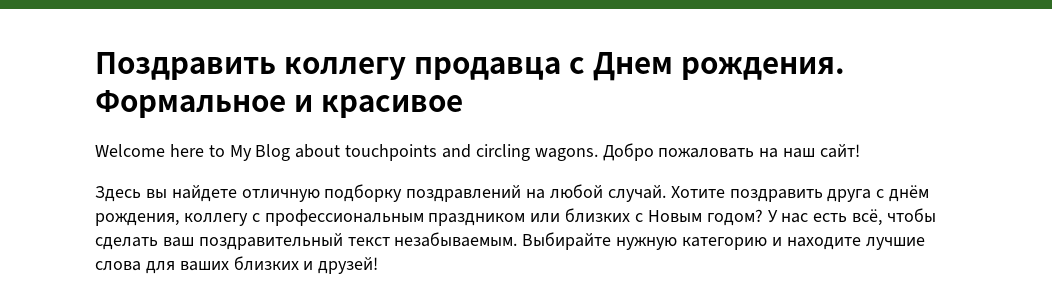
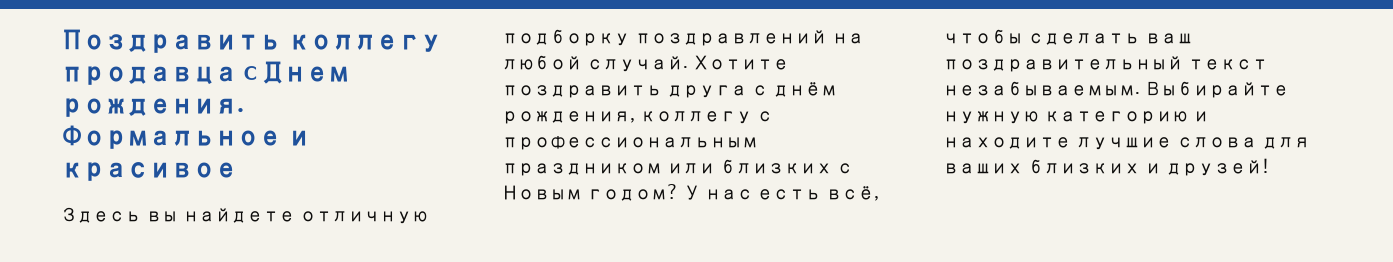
[95,143,861,161] // Welcome here to My Blog about touchpoints and circling wagons. Добро пожаловать на наш сайт! -> (237, 171) none

